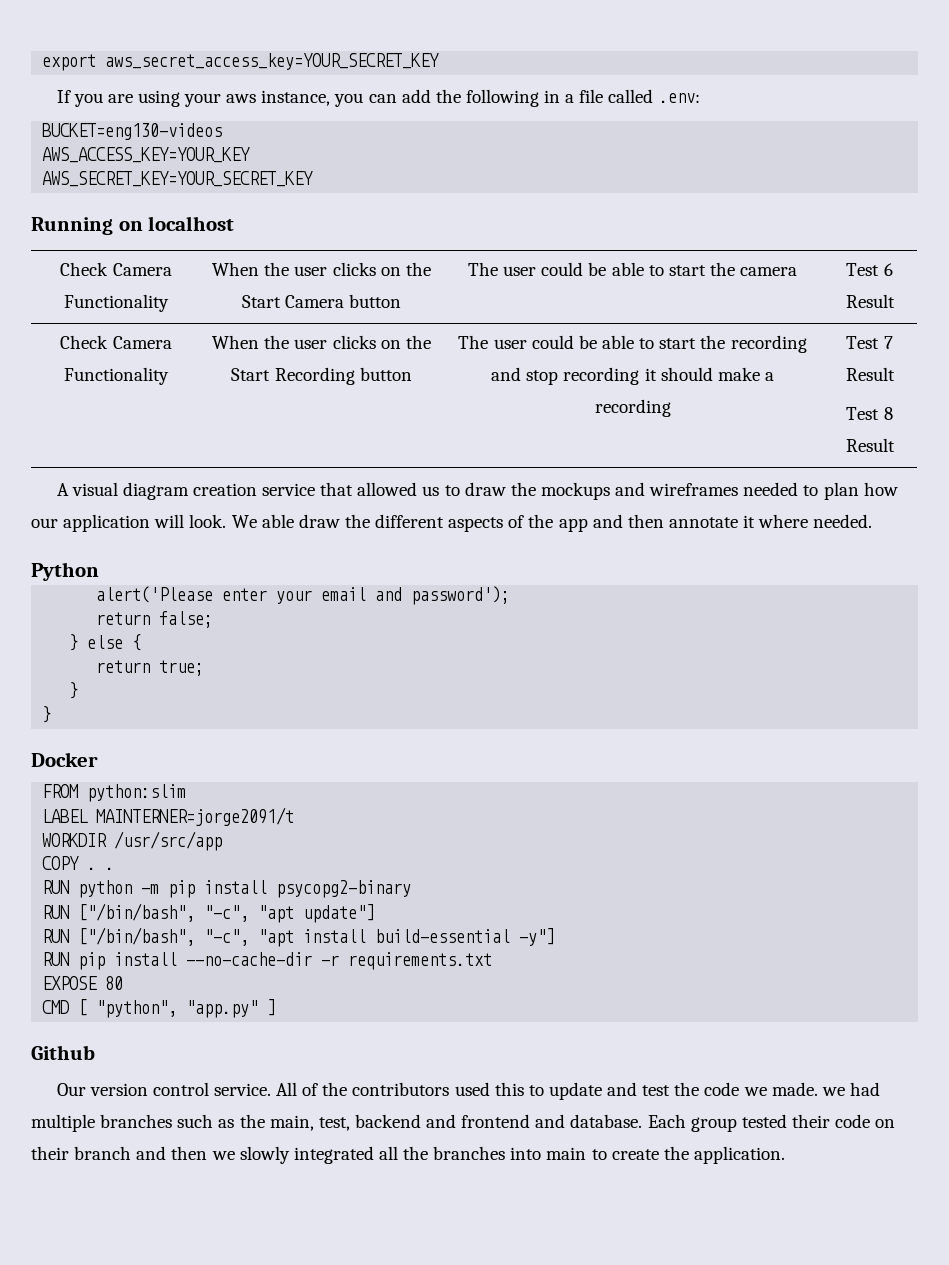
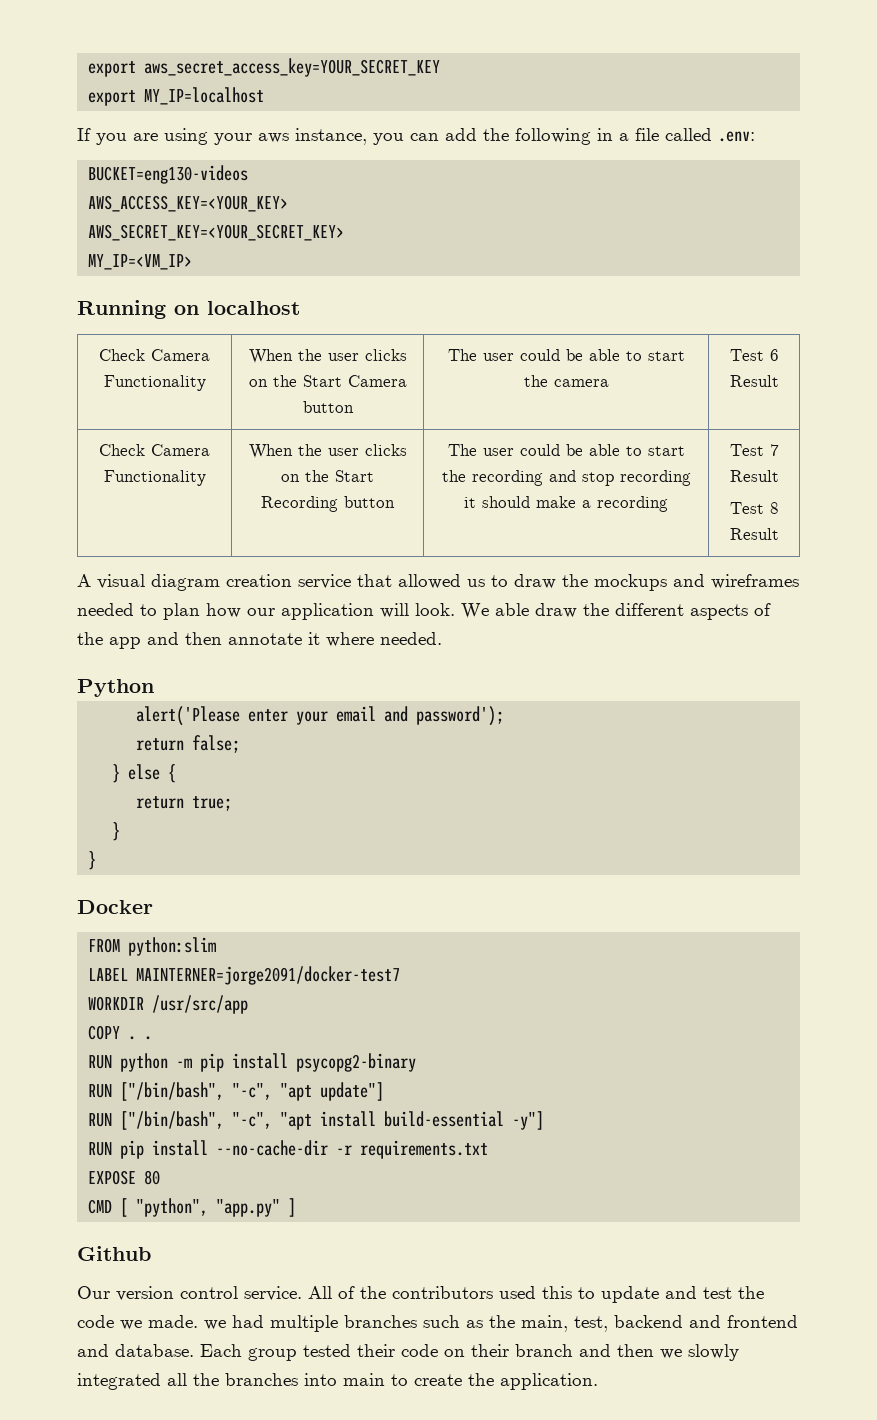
(440, 61) none -> [88,87,265,106] // export MY_IP=localhost
[42,147,251,163] [42,171,314,187] AWS_ACCESS_KEY=YOUR_KEY // AWS_SECRET_KEY=YOUR_SECRET_KEY -> [88,195,289,212] [88,224,345,241] [88,254,193,270] AWS_ACCESS_KEY=<YOUR_KEY> // AWS_SECRET_KEY=<YOUR_SECRET_KEY> // MY_IP=<VM_IP>
[96,807,295,826] MAINTERNER=jorge2091/t -> [136,966,401,985] MAINTERNER=jorge2091/docker-test7

